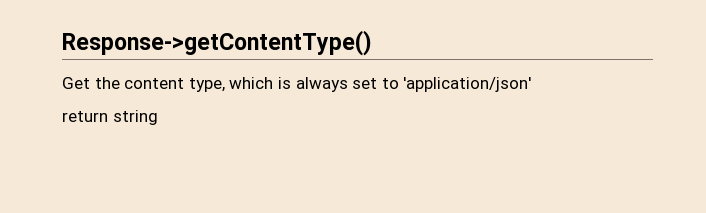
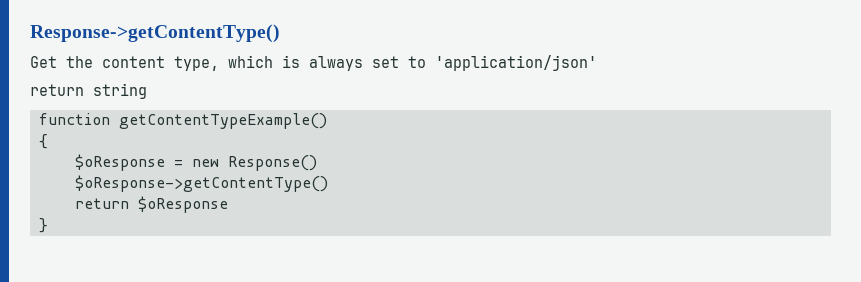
(158, 117) none -> [39,113,327,129] [39,134,48,149] [75,154,317,171] [75,175,328,192] [75,196,228,213] [39,218,48,233] // function getContentTypeExample() // { // $oResponse = new Response() // $oResponse->getContentType() // return $oResponse // }

